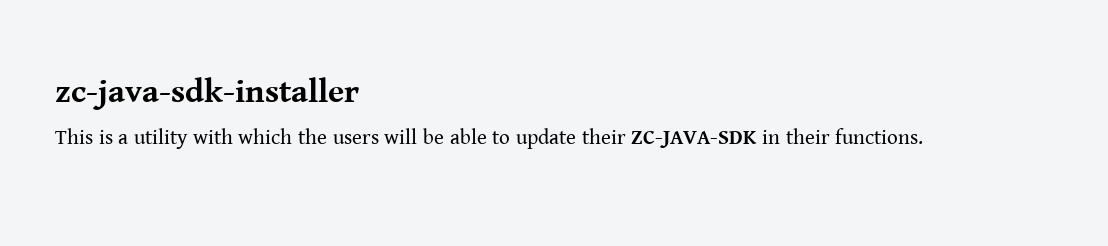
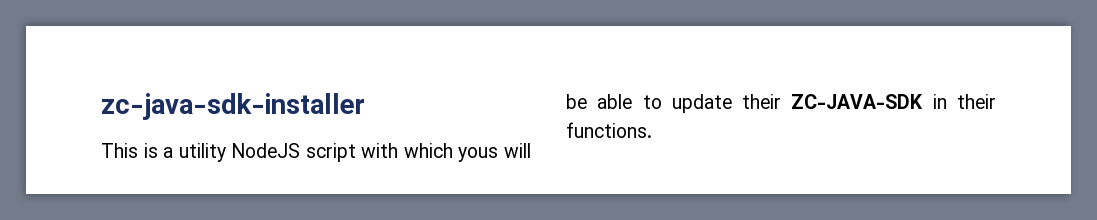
[192,128,379,144] with which the users -> [231,143,499,162] NodeJS script with which yous

